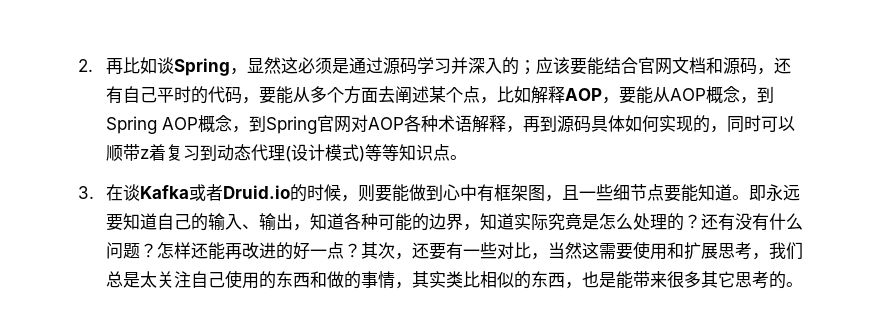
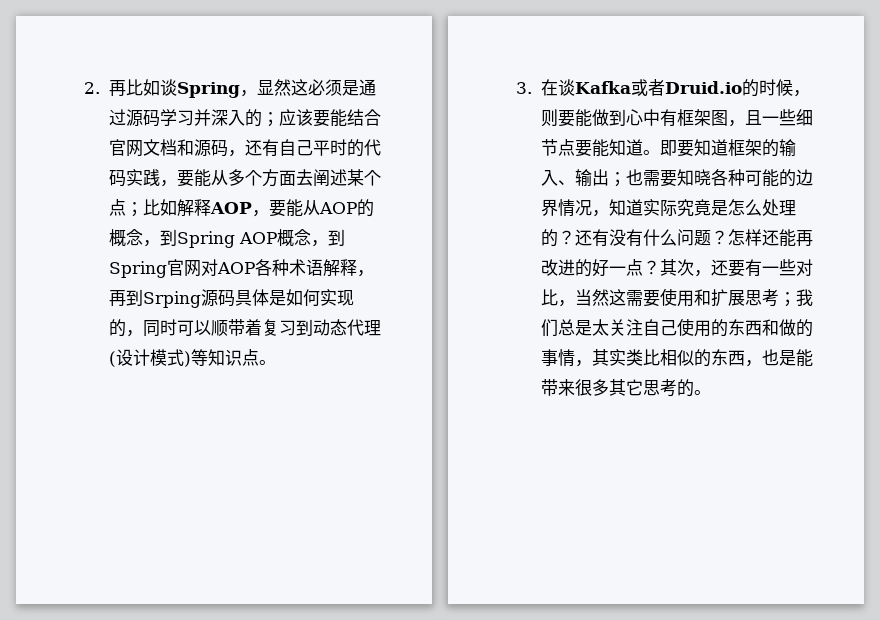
(242, 95) none -> [125,169,160,186] 实践
[479,97,497,104] ， -> [125,202,143,217] ；
(706, 94) none -> [356,199,374,217] 的
(557, 123) none -> [142,291,201,308] Srping
(625, 123) none -> [268,290,286,306] 是
[139,149,149,159] z -> (245, 327) none
[381,144,399,161] 等 -> (208, 357) none
[765,184,800,201] [105,213,344,231] 永远要知道自己的输入、输出，知道 -> [676,139,796,157] [540,169,711,187] 要知道框架的输入、输出；也需要知晓
(463, 221) none -> [557,199,592,217] 情况
[751,253,769,260] ， -> [778,292,796,307] ；

